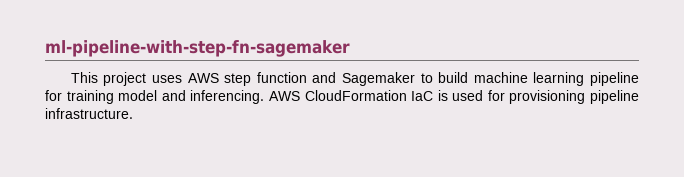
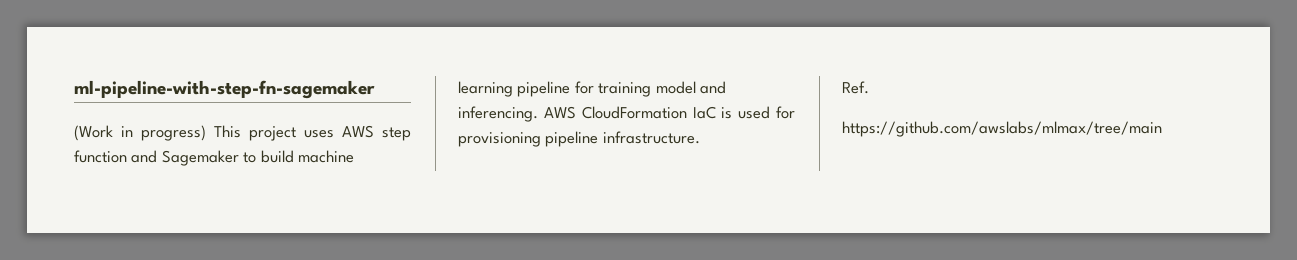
(350, 48) none -> [74,125,206,141] (Work in progress)
(133, 113) none -> [842,81,869,94] [842,121,1162,137] // Ref. // https://github.com/awslabs/mlmax/tree/main

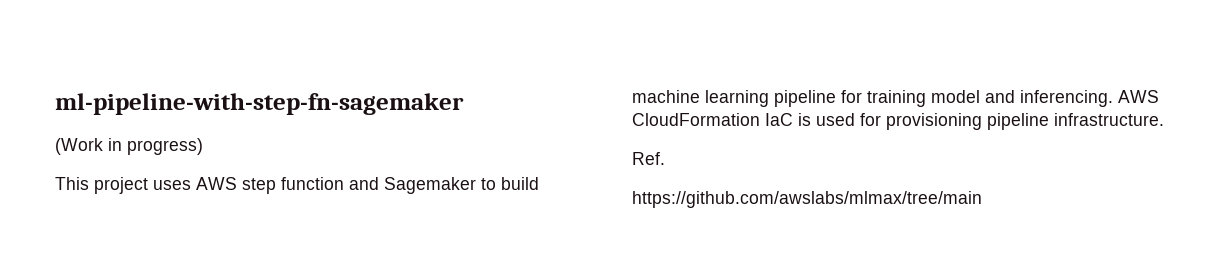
(206, 133) none -> (203, 146) //

